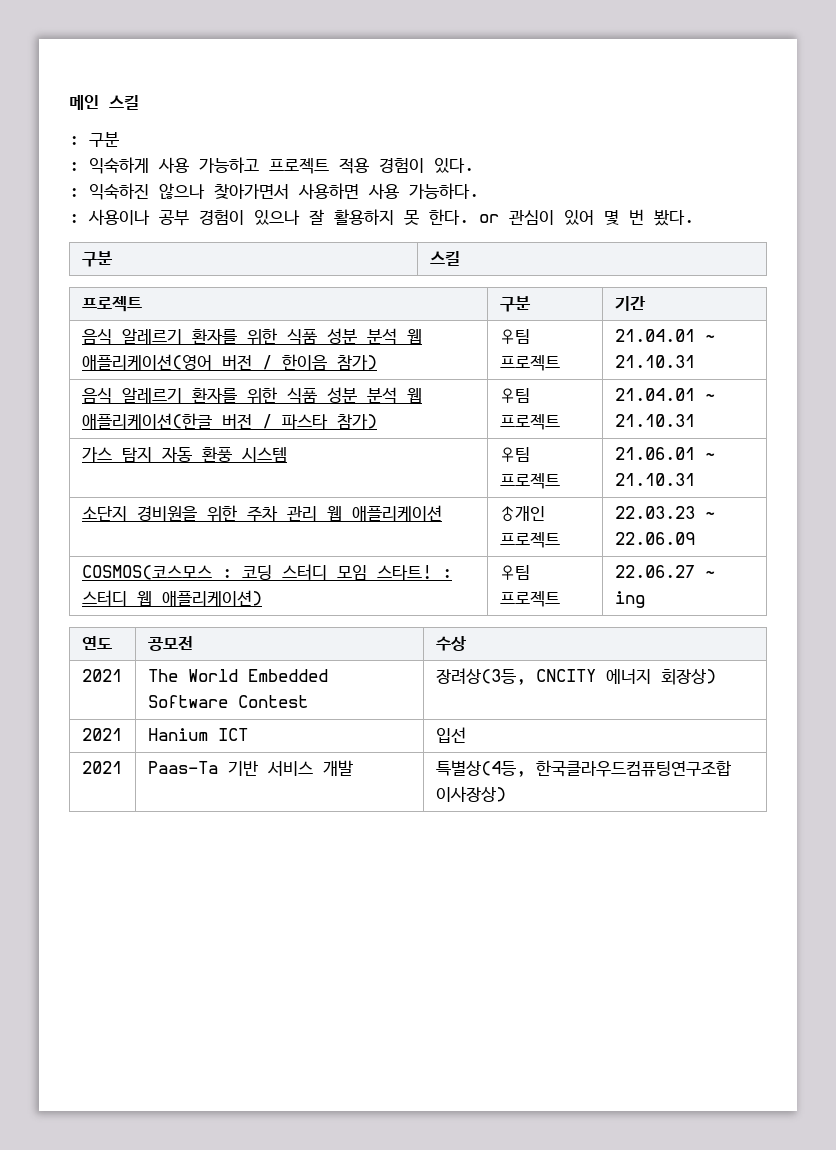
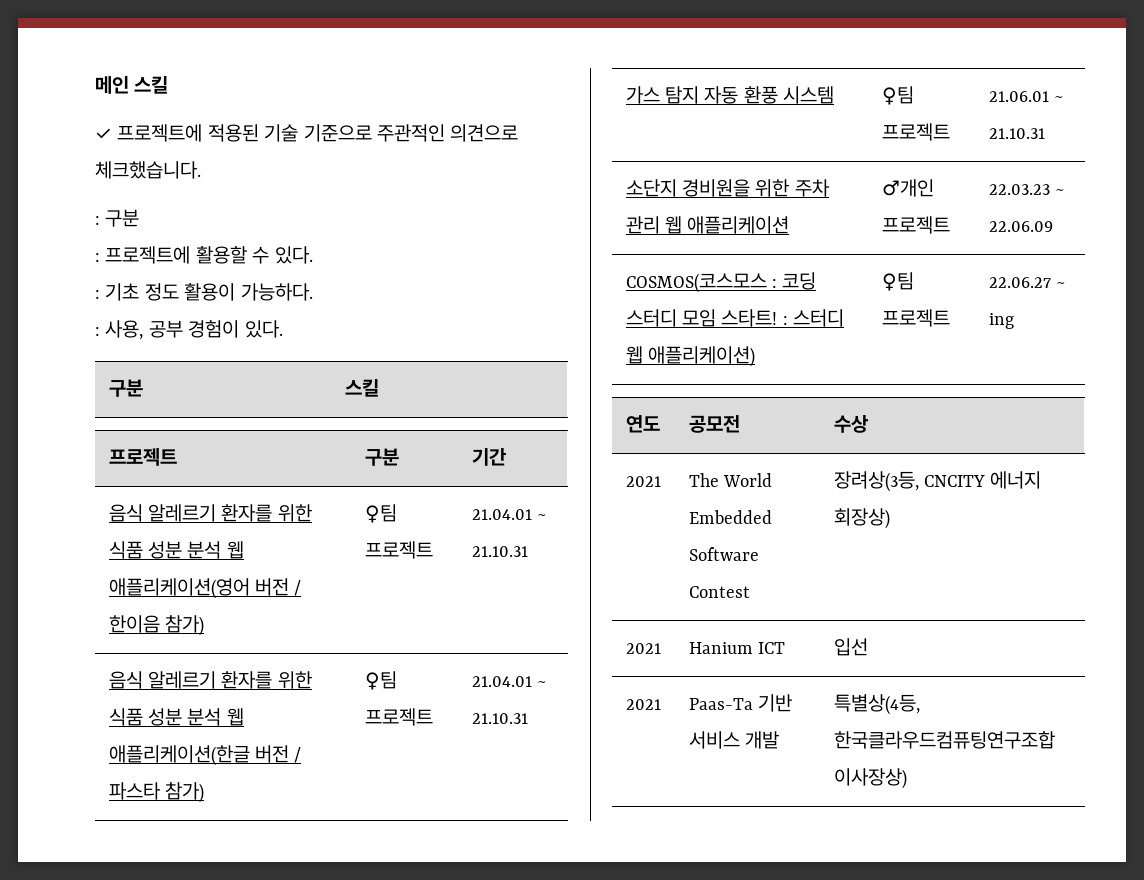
[69,132,119,147] [69,157,474,174] [69,183,399,200] : 구분 // : 익숙하게 사용 가능하고 프로젝트 적용 경험이 있다. // : 익숙하진 않으나 찾아가면서 사용하면 사용 -> [95,124,519,142] [95,161,201,179] [95,209,140,227] [95,246,313,264] [95,283,236,301] ✓ 프로젝트에 적용된 기술 기준으로 주관적인 의견으로 체크했습니다. // : 구분 // : 프로젝트에 활용할 수 있다. // : 기초 정도 활용이
[88,209,150,225] 사용이나 -> [105,320,144,340] 사용,
[254,209,694,226] 있으나 잘 활용하지 못 한다. or 관심이 있어 몇 번 봤다. -> [244,320,283,338] 있다.

